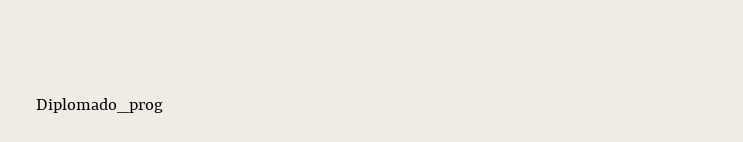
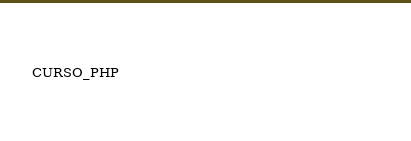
[36,98,163,113] Diplomado_prog -> [32,68,119,80] CURSO_PHP

